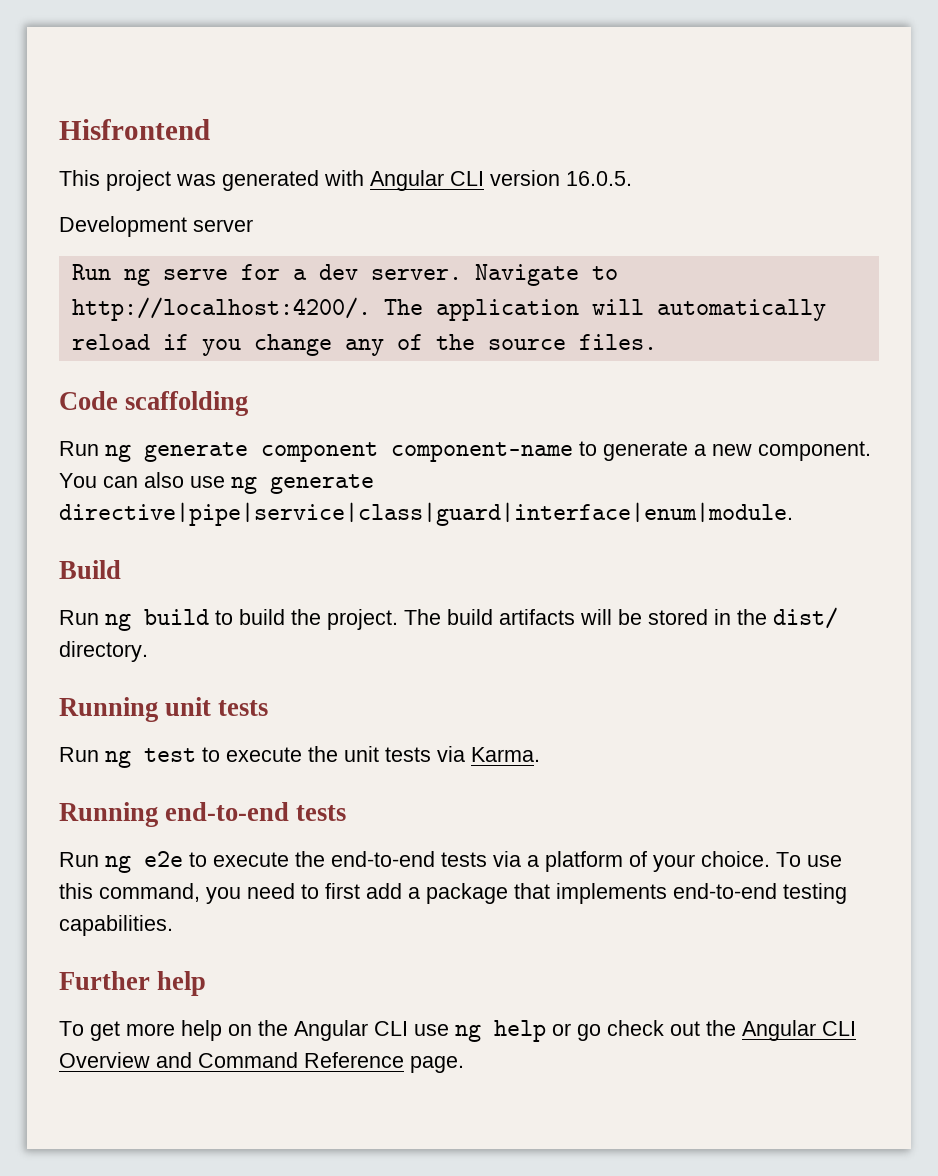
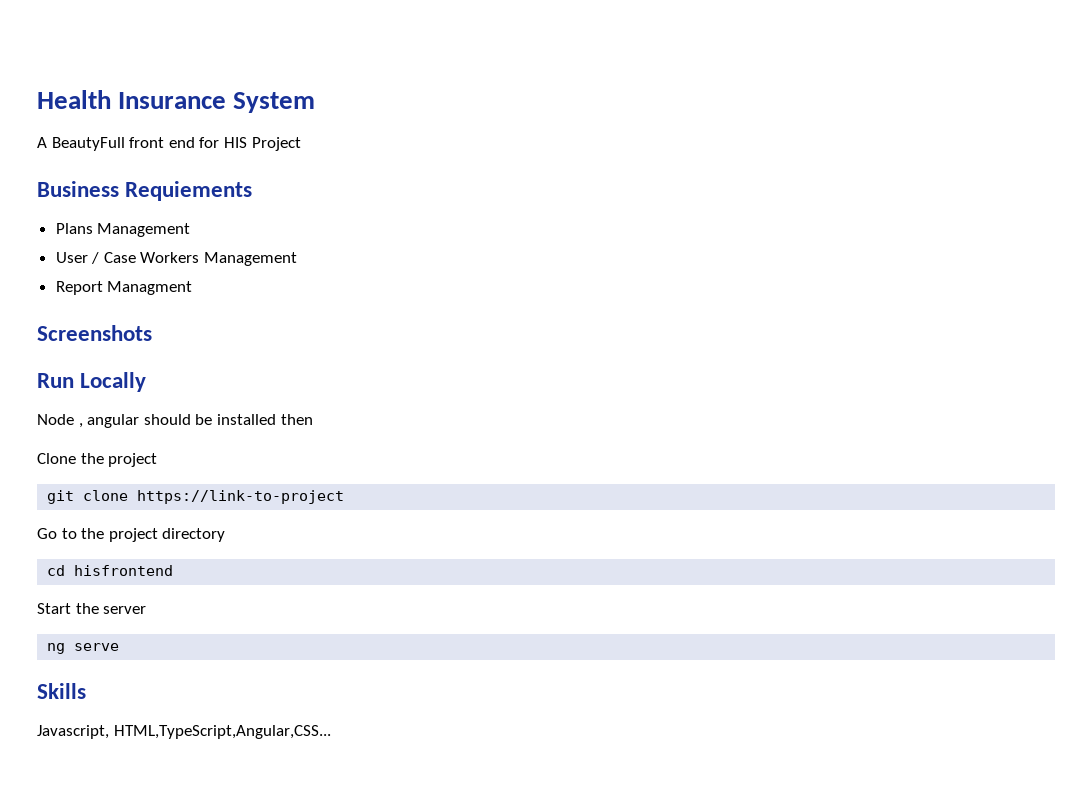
[59,119,210,140] [59,170,632,191] [59,216,187,237] Hisfrontend // This project was generated with Angular CLI version 16.0.5. // Development -> [37,90,316,113] [37,137,301,151] [37,181,253,201] [55,223,191,237] [55,252,298,266] [55,281,193,295] [37,325,152,341] [37,372,147,392] [37,414,313,428] [37,453,158,467] [47,490,345,504] [37,528,226,542] [47,565,174,576] [37,603,99,614] Health Insurance System // A BeautyFull front end for HIS Project // Business Requiements // Plans Management // User / Case Workers Management // Report Managment // Screenshots // Run Locally // Node , angular should be installed then // Clone the project // git clone https://link-to-project // Go to the project directory // cd hisfrontend // Start the
[71,264,111,280] Run -> (147, 610) none
[240,264,618,286] [71,297,826,321] [71,334,657,356] [59,391,249,416] [59,441,871,462] [59,472,374,494] [59,502,793,526] [59,560,121,579] [59,607,838,631] [59,641,148,662] [59,697,269,722] [59,746,540,768] [59,802,347,827] [59,851,842,873] [59,883,847,904] [59,915,173,936] [59,971,207,996] [59,1020,856,1042] [59,1052,464,1073] for a dev server. Navigate to http://localhost:4200/. The application will automatically reload if you change any of the source files. // Code scaffolding // Run ng generate component component-name to generate a new component. You can also use ng generate directive|pipe|service|class|guard|interface|enum|module. // Build // Run ng build to build the project. The build artifacts will be stored in the dist/ directory. // Running unit tests // Run ng test to execute the unit tests via Karma. // Running end-to-end tests // Run ng e2e to execute the end-to-end tests via a platform of your choice. To use this command, you need to first add a package that implements end-to-end testing capabilities. // Further help // To get more help on the Angular CLI use ng help or go check out the Angular CLI Overview and Command Reference page. -> [37,683,86,699] [37,725,331,739] // Skills // Javascript, HTML,TypeScript,Angular,CSS...

